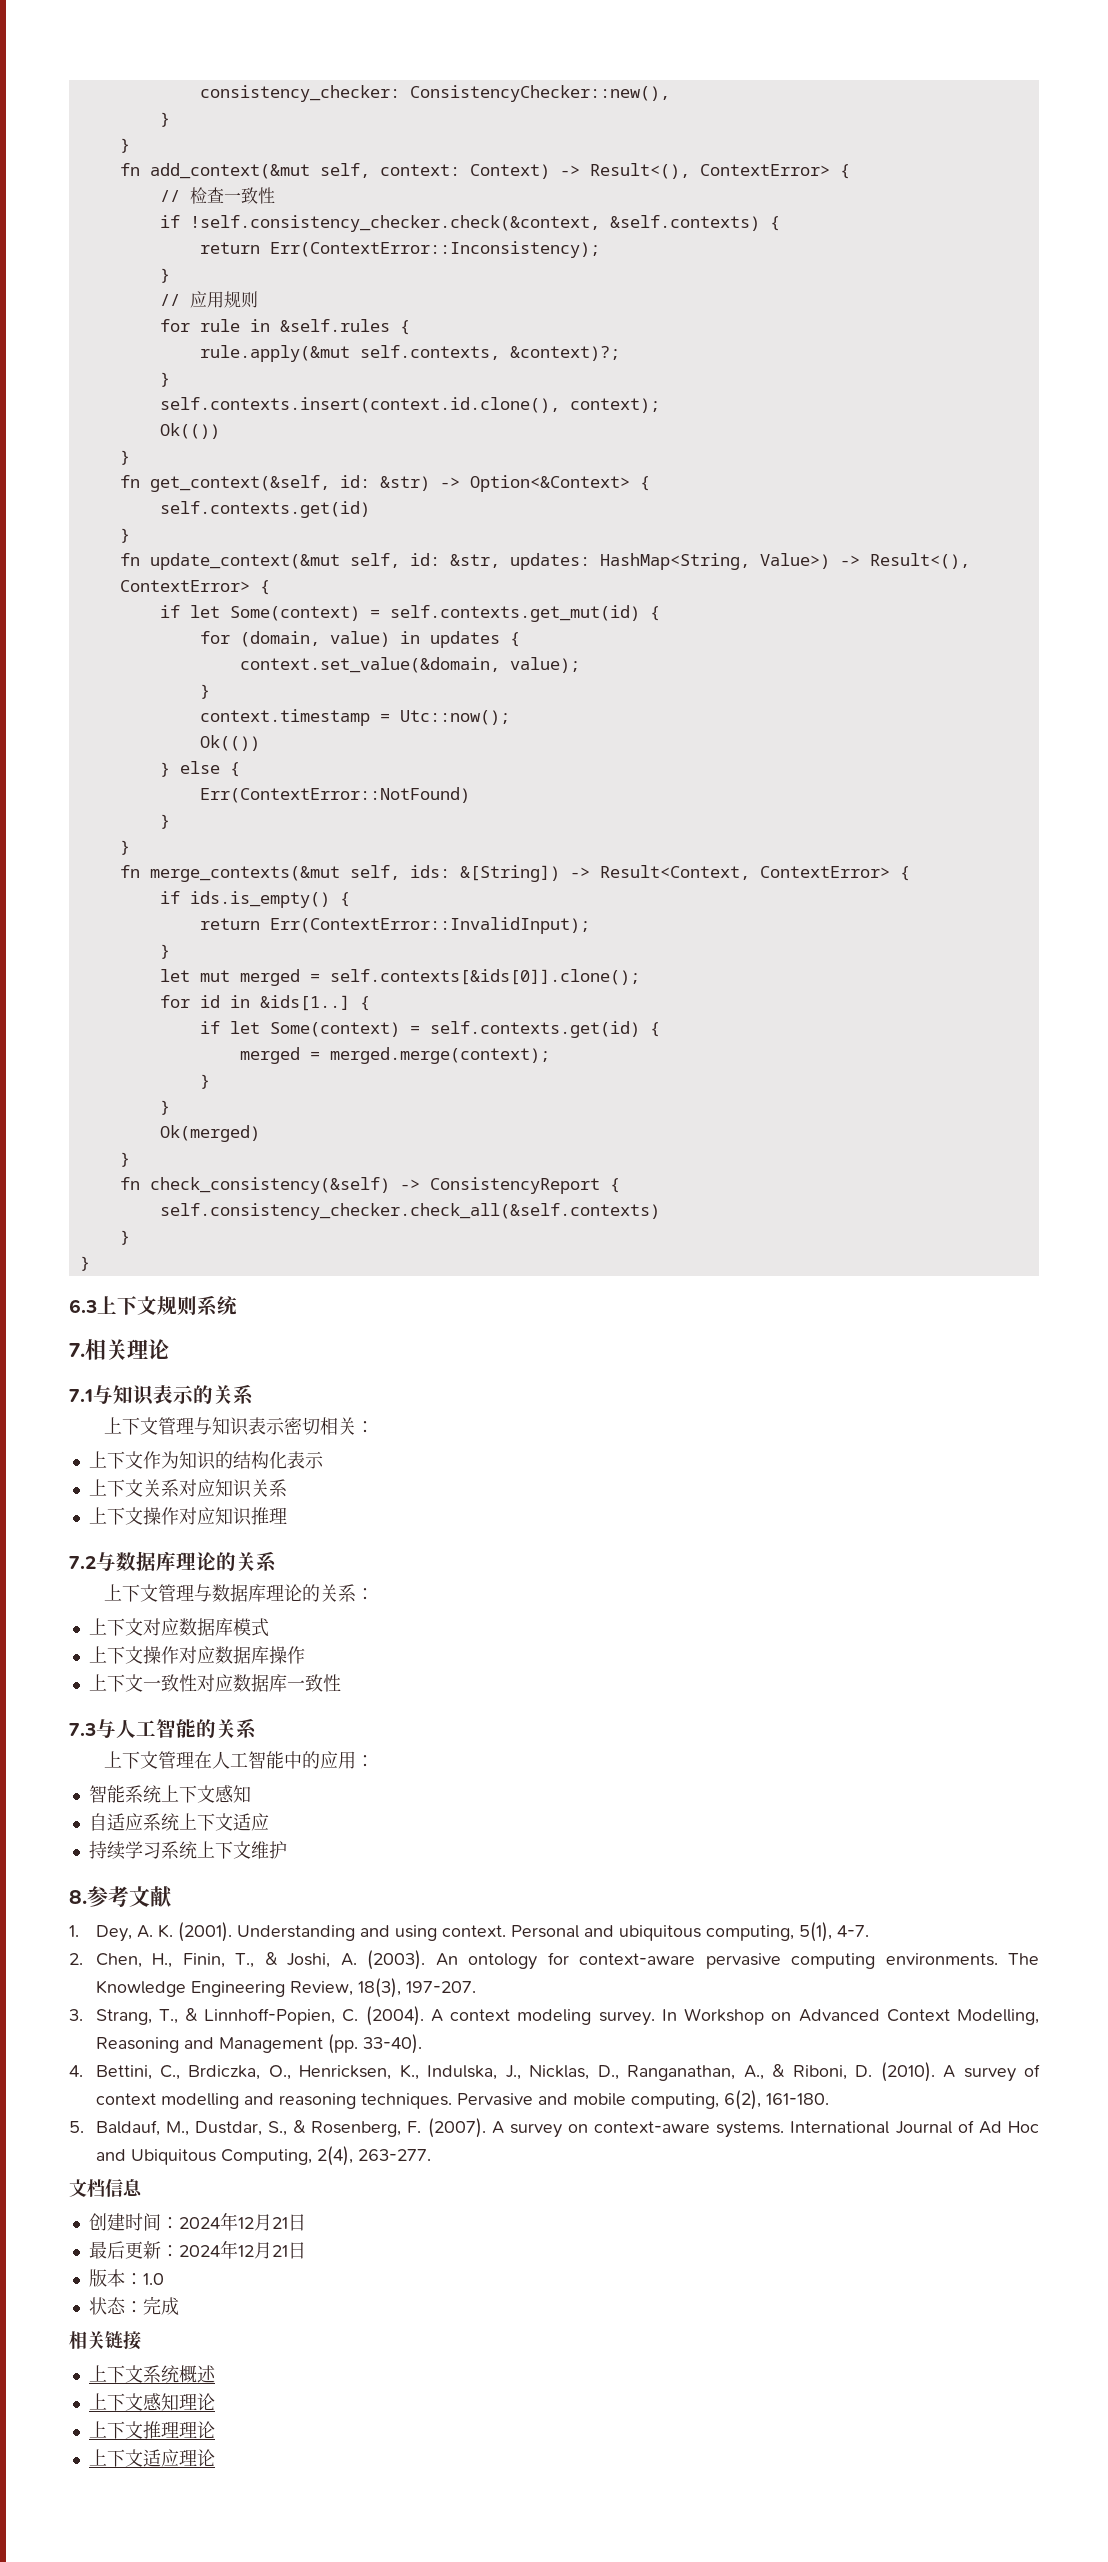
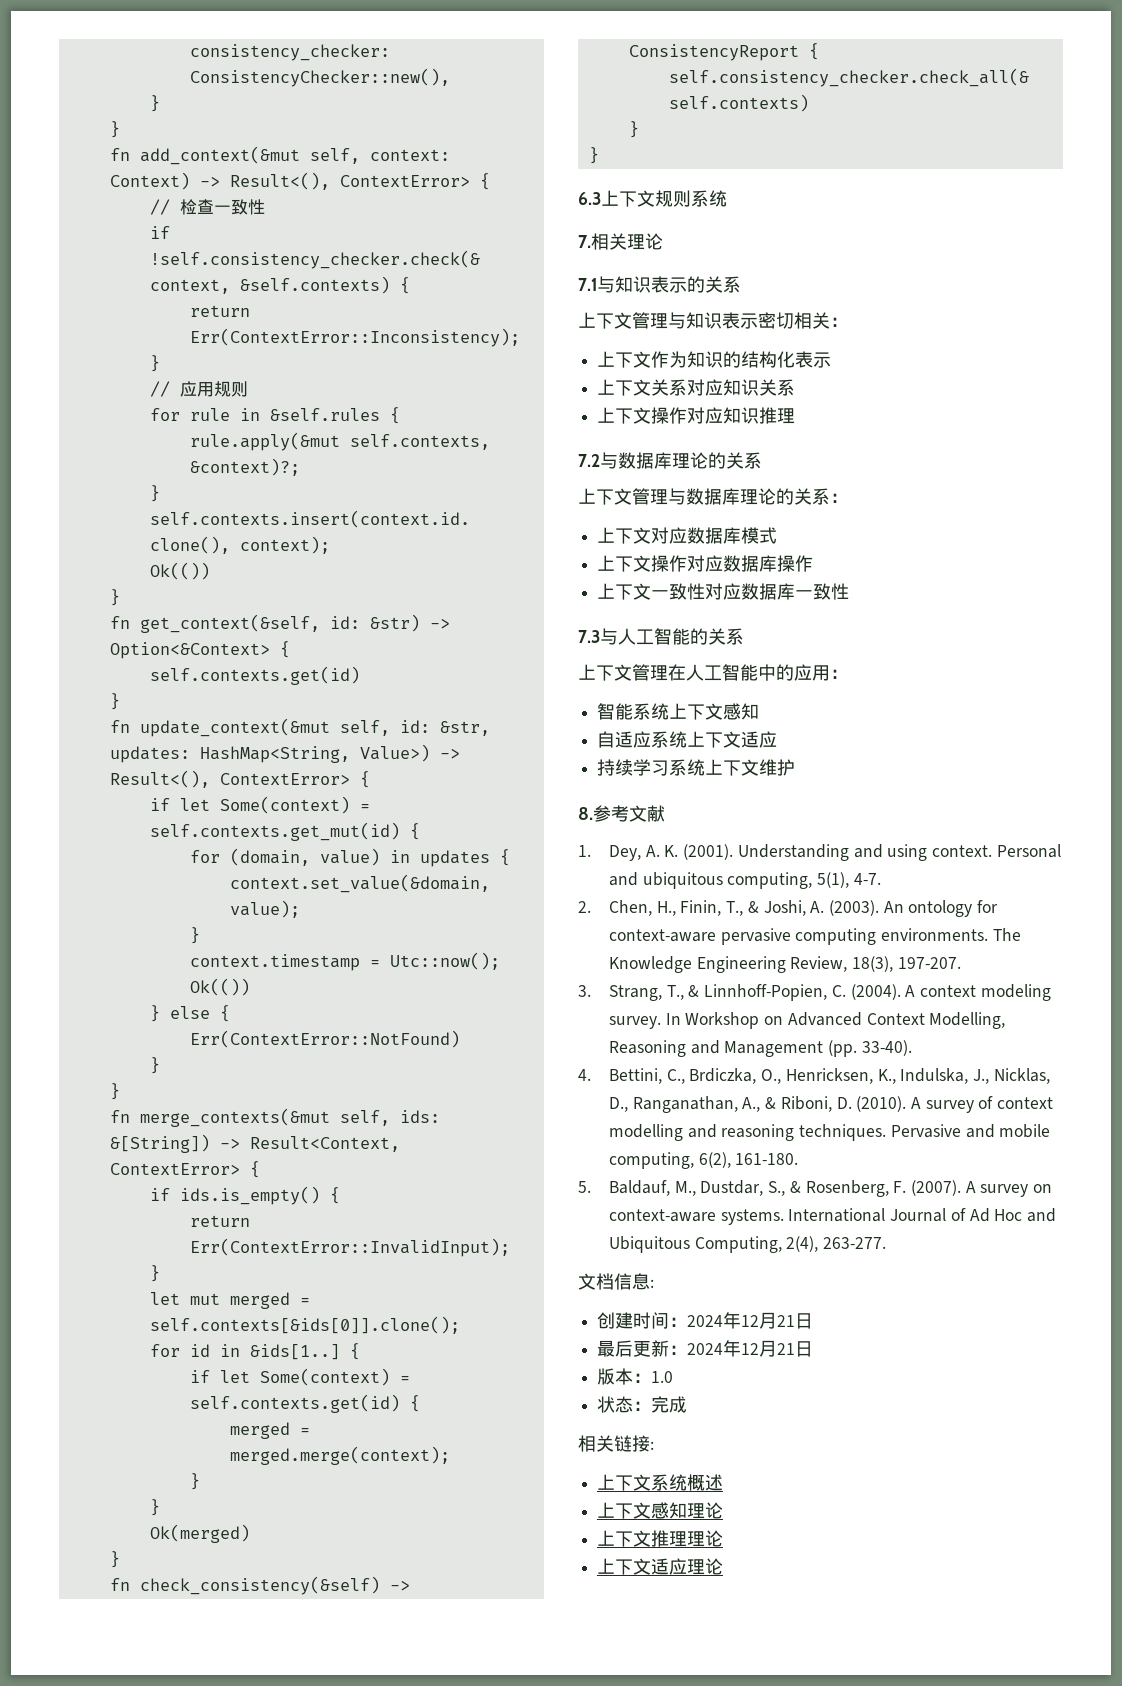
(143, 2188) none -> [650,1279,654,1288] :
(141, 2340) none -> [650,1441,654,1450] :

